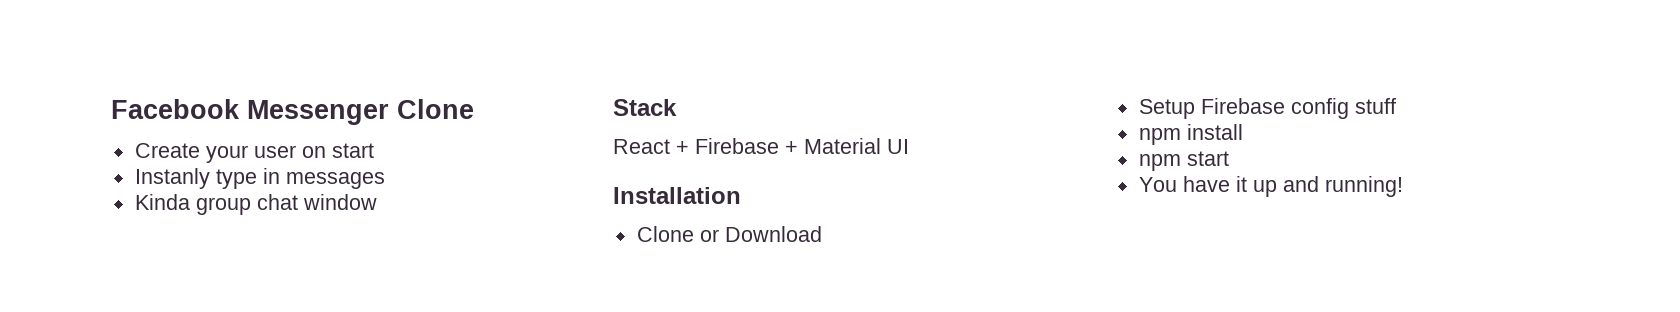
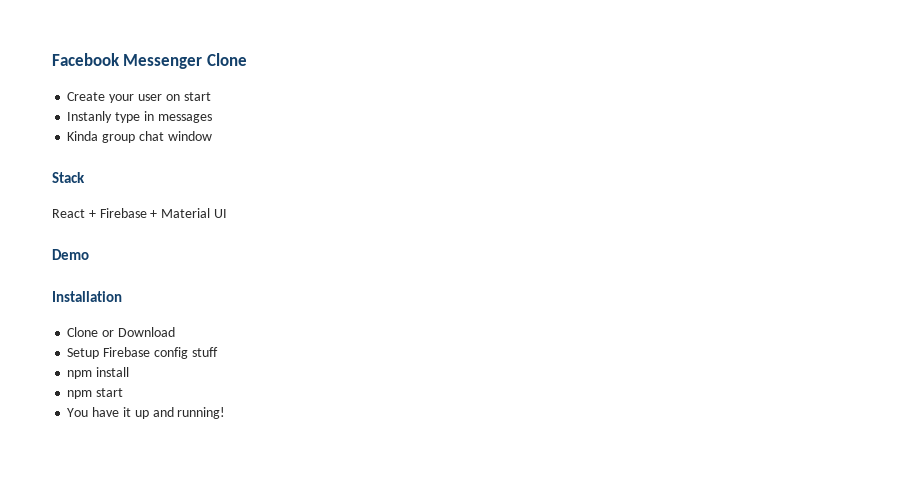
(909, 146) none -> [52,249,89,260] // Demo

